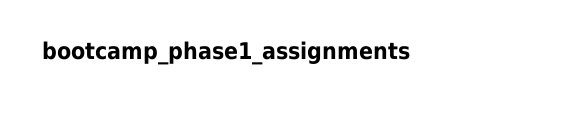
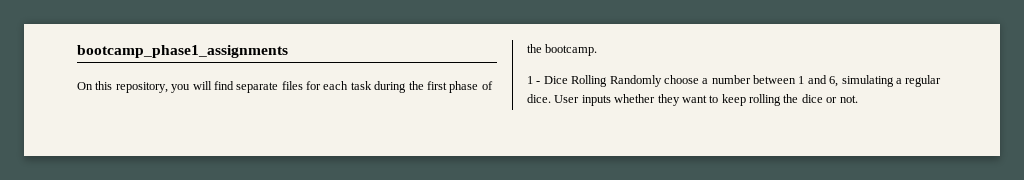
(410, 53) none -> [77,81,493,93] [527,44,598,56] [527,75,942,87] [527,94,858,106] // On this repository, you will find separate files for each task during the first phase of the bootcamp. // 1 - Dice Rolling Randomly choose a number between 1 and 6, simulating a regular dice. User inputs whether they want to keep rolling the dice or not.

